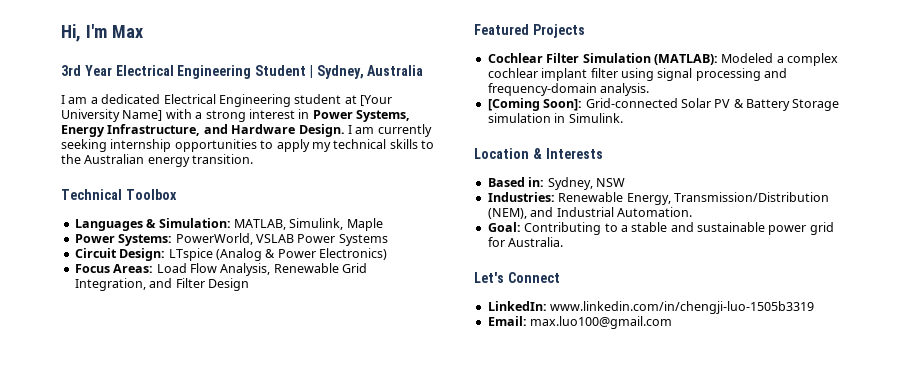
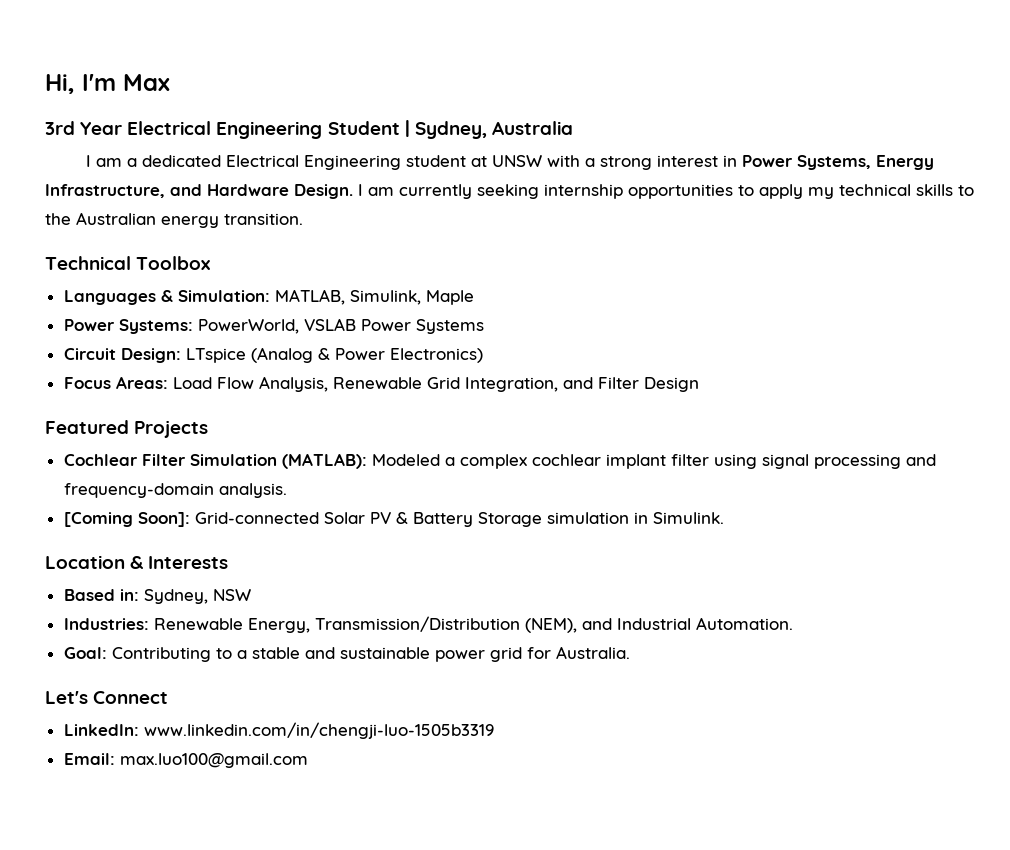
[360,95,392,106] [61,109,163,122] [Your University Name] -> [492,155,543,167] UNSW

